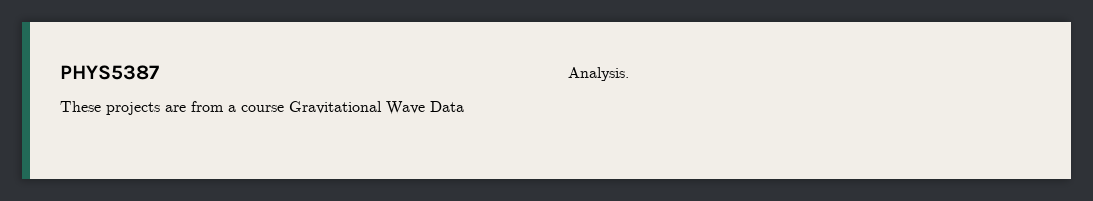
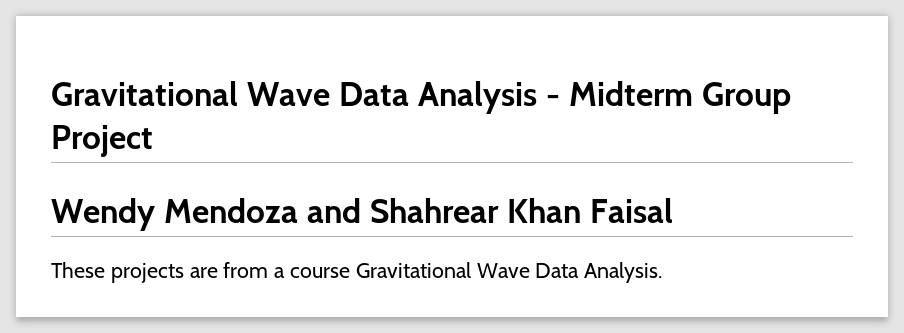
[60,65,159,80] PHYS5387 -> [51,81,792,114] [51,125,153,157] [51,198,674,231] Gravitational Wave Data Analysis - Midterm Group Project // Wendy Mendoza and Shahrear Khan Faisal

